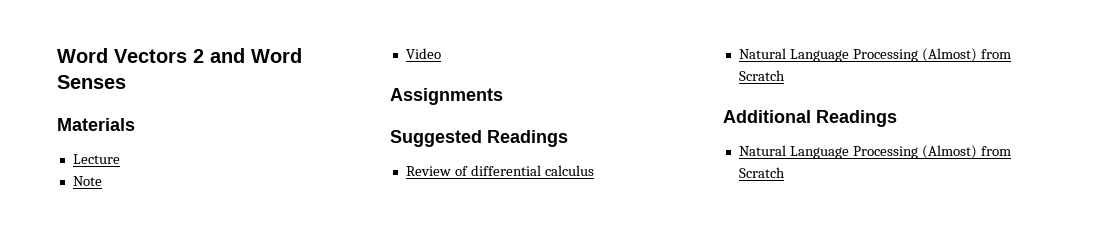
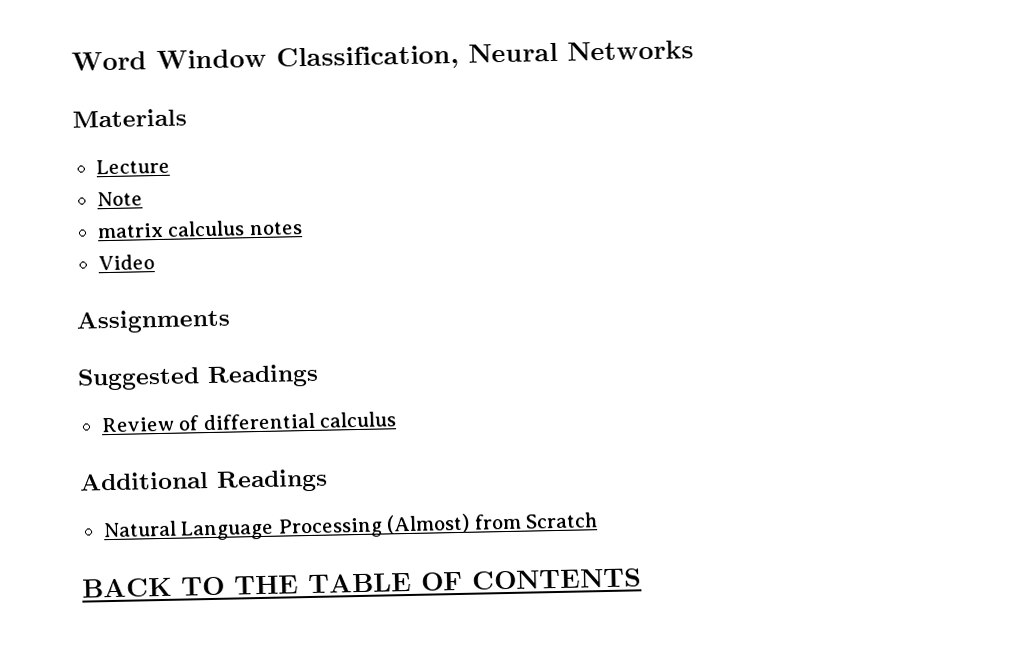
[57,48,302,63] [57,75,126,89] Word Vectors 2 and Word Senses -> [71,40,694,72] Word Window Classification, Neural Networks
(102, 181) none -> [96,220,303,239] // matrix calculus notes
[738,48,1011,62] [738,70,785,81] // Natural Language Processing (Almost) from Scratch -> (397, 419) none
(785, 172) none -> [82,568,642,598] // BACK TO THE TABLE OF CONTENTS

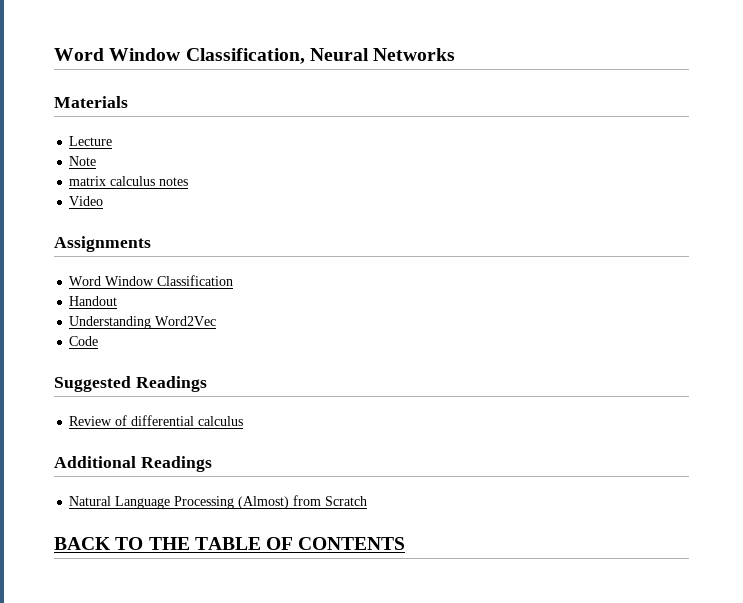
(231, 321) none -> [69,275,234,286] [69,296,118,306] [69,316,217,329] [69,336,99,346] // Word Window Classification // Handout // Understanding Word2Vec // Code

